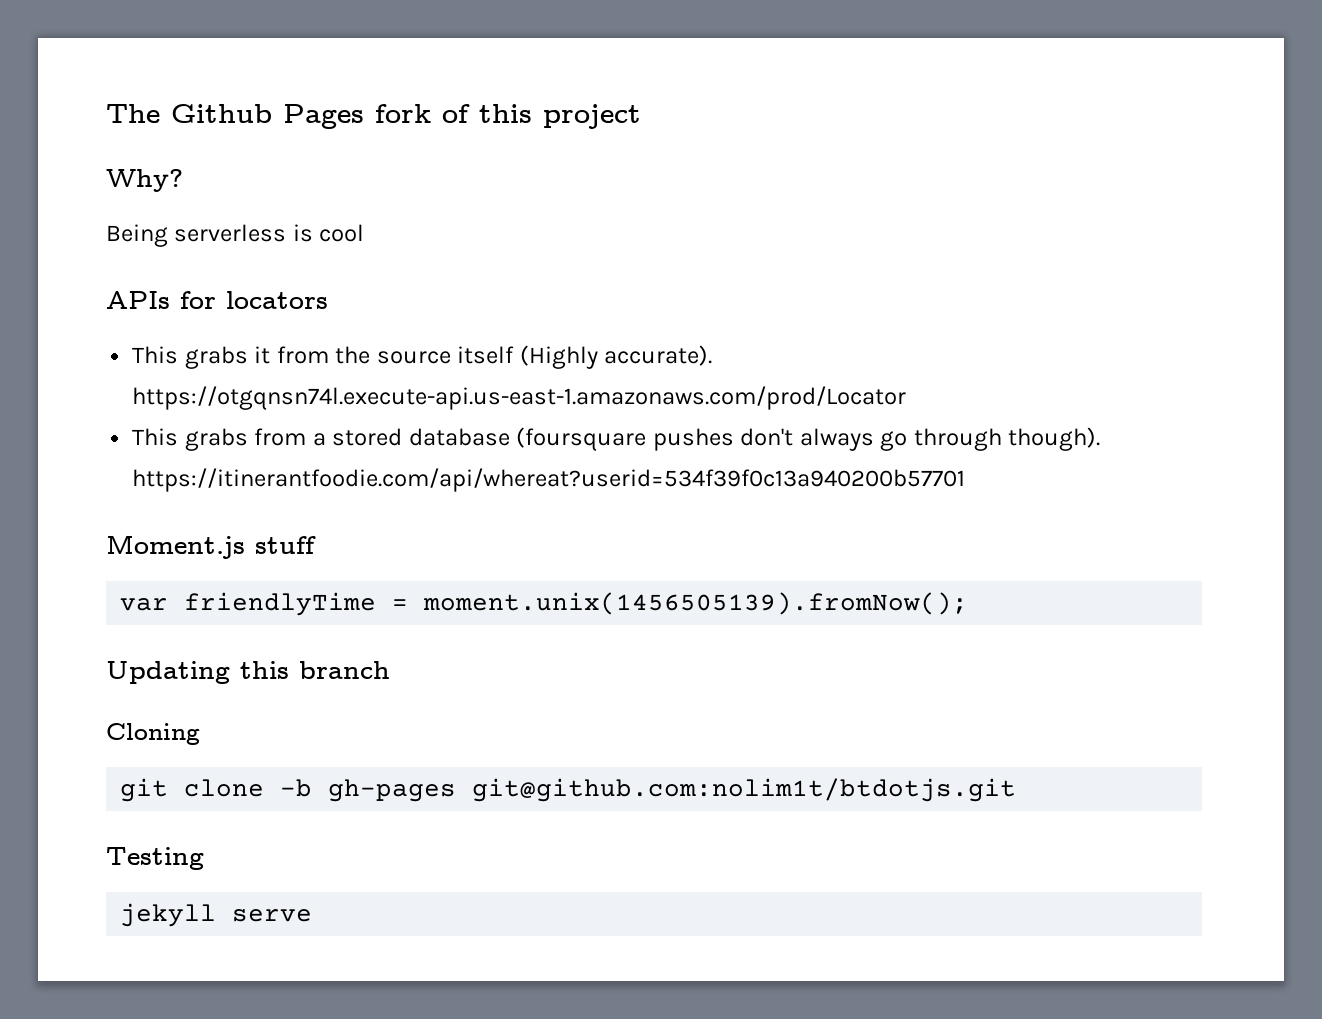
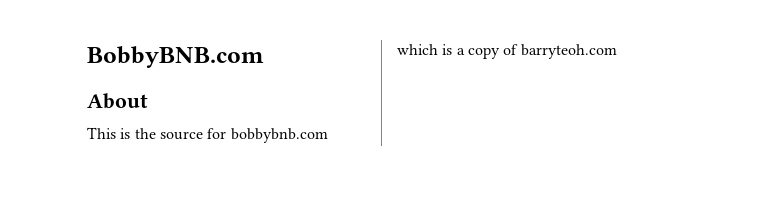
[106,104,641,129] [106,169,183,192] [106,224,365,247] [106,291,328,309] [132,345,713,369] [132,386,907,410] [132,427,1101,451] [132,468,966,492] [106,535,316,559] [120,592,969,616] [106,661,390,684] [106,723,200,745] [120,778,1017,802] [106,847,204,870] [120,903,313,927] The Github Pages fork of this project // Why? // Being serverless is cool // APIs for locators // This grabs it from the source itself (Highly accurate). https://otgqnsn74l.execute-api.us-east-1.amazonaws.com/prod/Locator // This grabs from a stored database (foursquare pushes don't always go through though). https://itinerantfoodie.com/api/whereat?userid=534f39f0c13a940200b57701 // Moment.js stuff // var friendlyTime = moment.unix(1456505139).fromNow(); // Updating this branch // Cloning // git clone -b gh-pages git@github.com:nolim1t/btdotjs.git // Testing // jekyll serve -> [87,46,264,68] [87,93,148,109] [87,127,328,143] [397,44,617,59] BobbyBNB.com // About // This is the source for bobbybnb.com which is a copy of barryteoh.com

